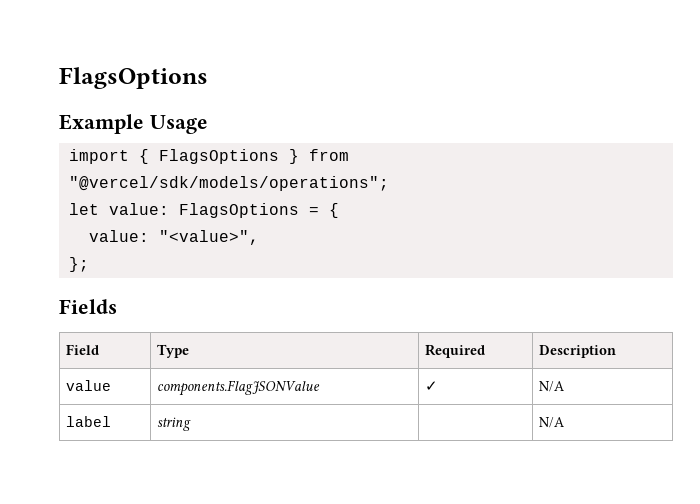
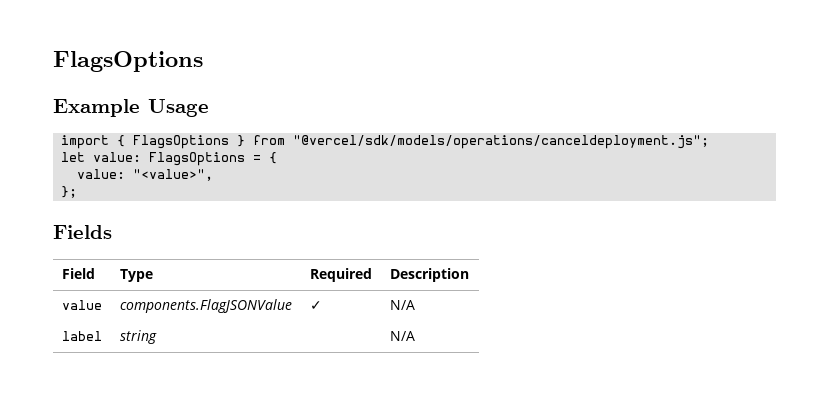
[68,176,389,191] "@vercel/sdk/models/operations"; -> [293,135,710,149] "@vercel/sdk/models/operations/canceldeployment.js";

